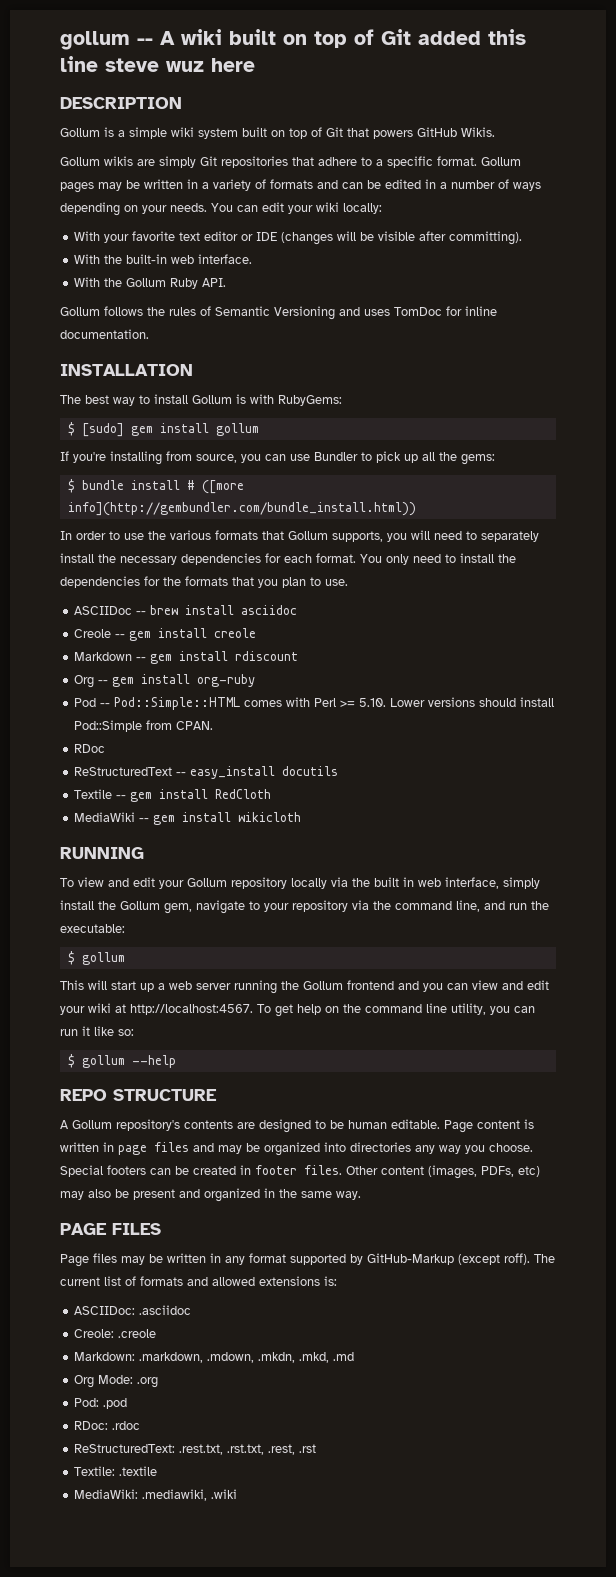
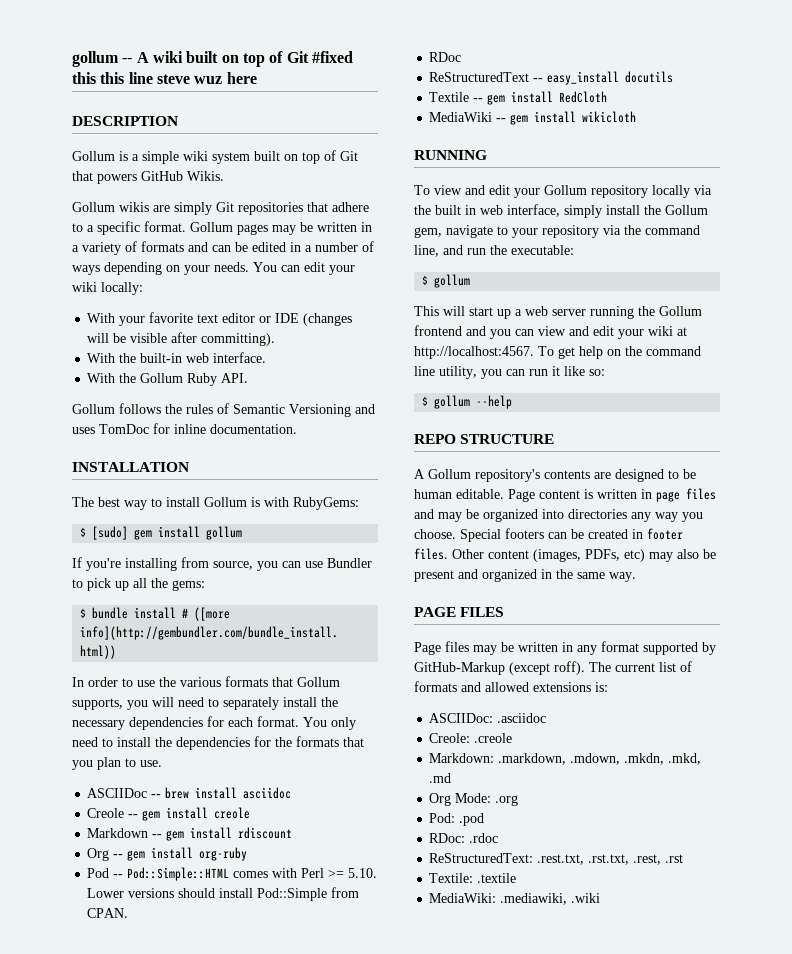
[418,31,481,45] added -> [311,51,353,63] [72,72,96,84] #fixed this

